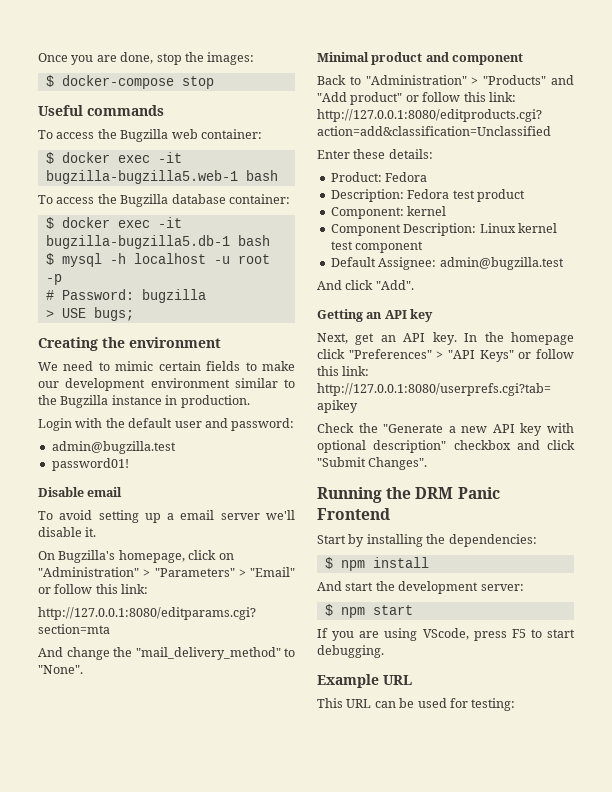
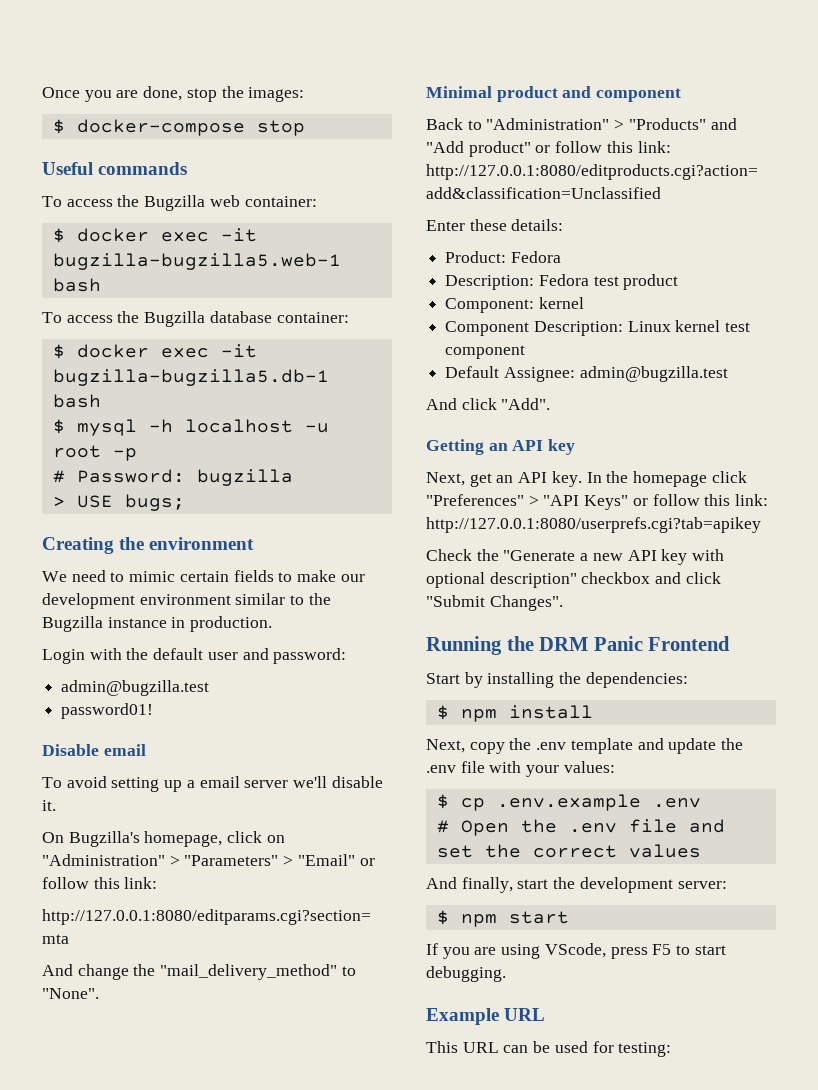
[317,581,342,591] // And -> [426,738,744,754] [426,761,615,777] [436,794,701,811] [436,819,725,836] [436,844,701,858] [426,877,513,893] // Next, copy the .env template and update the .env file with your values: // $ cp .env.example .env // # Open the .env file and set the correct values // And finally,

